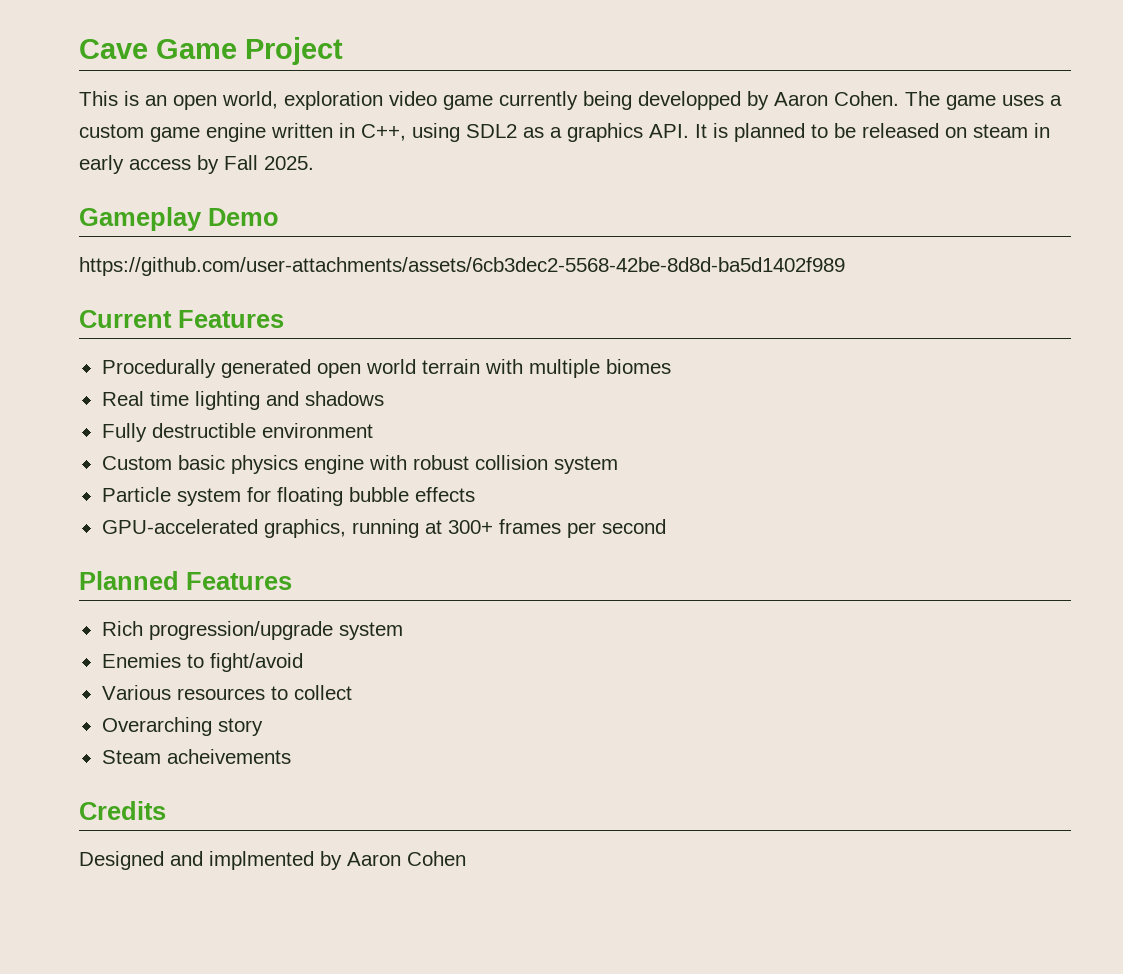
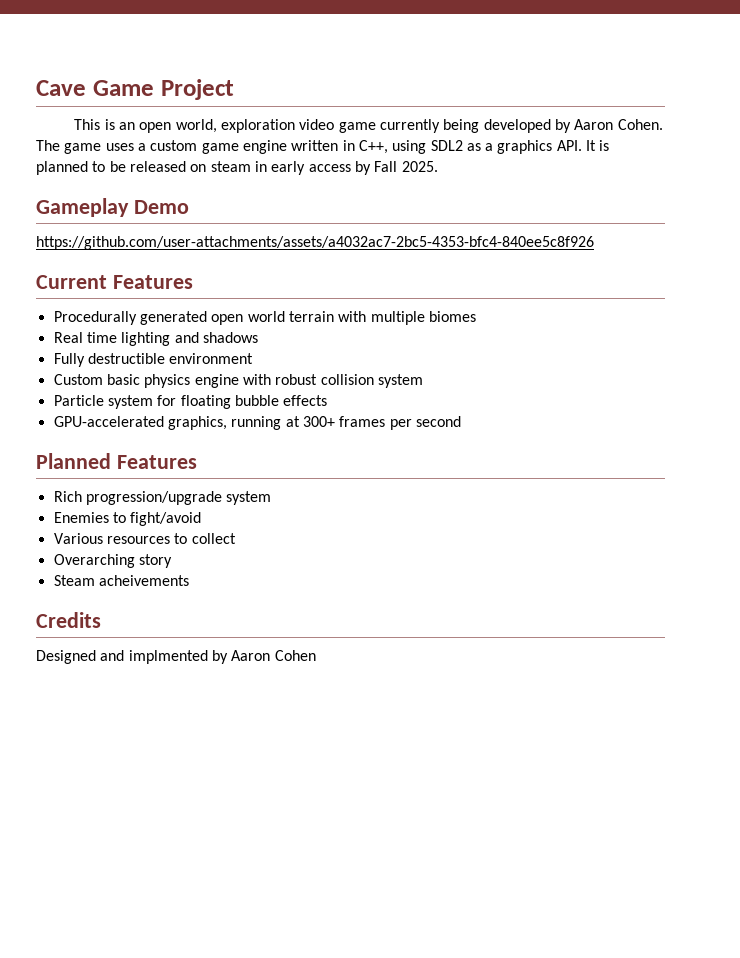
[638,91,741,110] developped -> [483,119,551,133] developed
[79,257,845,276] https://github.com/user-attachments/assets/6cb3dec2-5568-42be-8d8d-ba5d1402f989 -> [36,236,594,250] https://github.com/user-attachments/assets/a4032ac7-2bc5-4353-bfc4-840ee5c8f926

